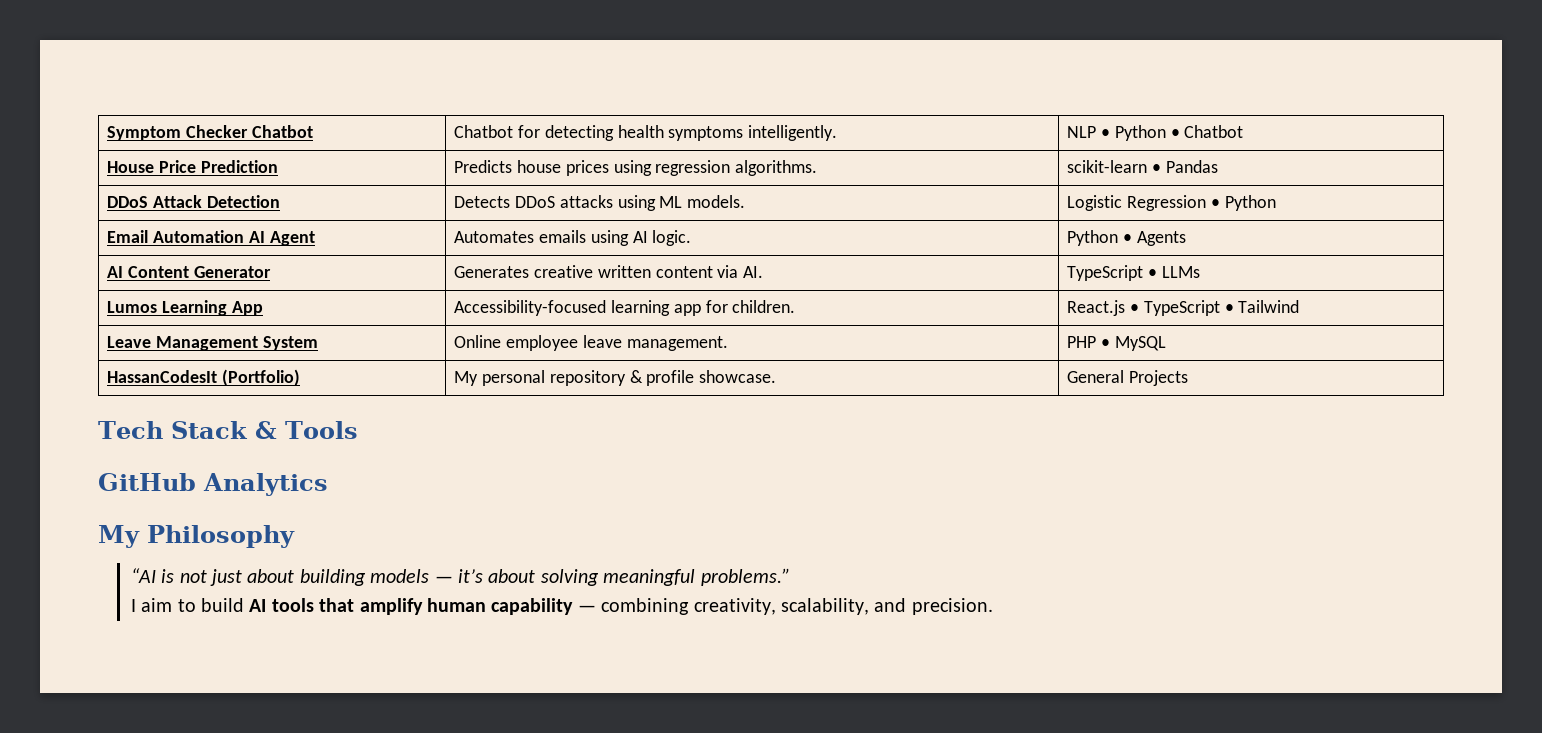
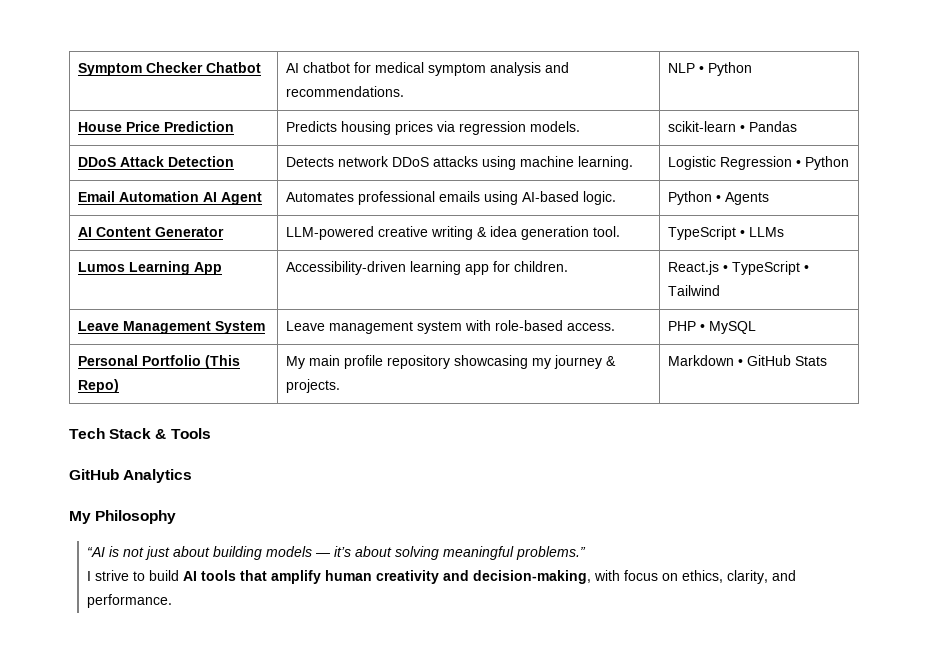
[453,125,838,141] Chatbot for detecting health symptoms intelligently. -> [286,62,570,76] [286,86,405,97] AI chatbot for medical symptom analysis and recommendations.
[1170,125,1244,138] • Chatbot -> (753, 69) none
[516,160,818,176] house prices using regression algorithms. -> [341,121,581,135] housing prices via regression models.
(510, 202) none -> [338,156,390,167] network
[659,195,746,208] ML models. -> [520,156,634,170] machine learning.
(534, 237) none -> [358,191,436,205] professional
[632,231,648,243] AI -> [522,191,580,202] AI-based
[453,265,764,278] Generates creative written content via AI. -> [286,226,621,240] LLM-powered creative writing & idea generation tool.
[453,300,606,316] Accessibility-focused -> [286,261,407,275] Accessibility-driven
[453,335,728,351] [1066,336,1166,351] [106,369,300,386] [453,370,777,386] [1066,370,1188,386] Online employee leave management. | PHP • MySQL // HassanCodesIt (Portfolio) | My personal repository & profile showcase. | General Projects -> [286,320,616,334] [668,321,757,334] [78,355,241,369] [78,379,120,393] [286,355,617,369] [286,379,341,393] [668,355,828,366] Leave management system with role-based access. | PHP • MySQL // Personal Portfolio (This Repo) | My main profile repository showcasing my journey & projects. | Markdown • GitHub Stats
[141,598,173,612] aim -> [94,570,129,581] strive
[491,598,993,615] capability — combining creativity, scalability, and precision. -> [375,570,796,584] [86,594,172,608] creativity and decision-making, with focus on ethics, clarity, and performance.

